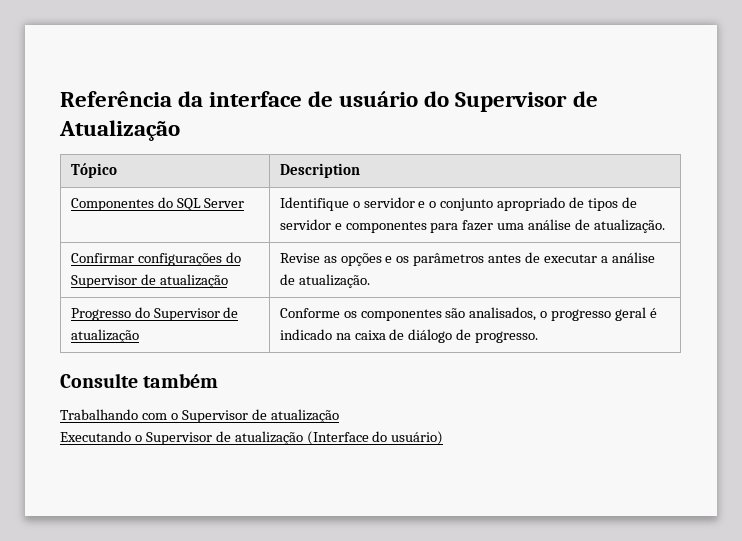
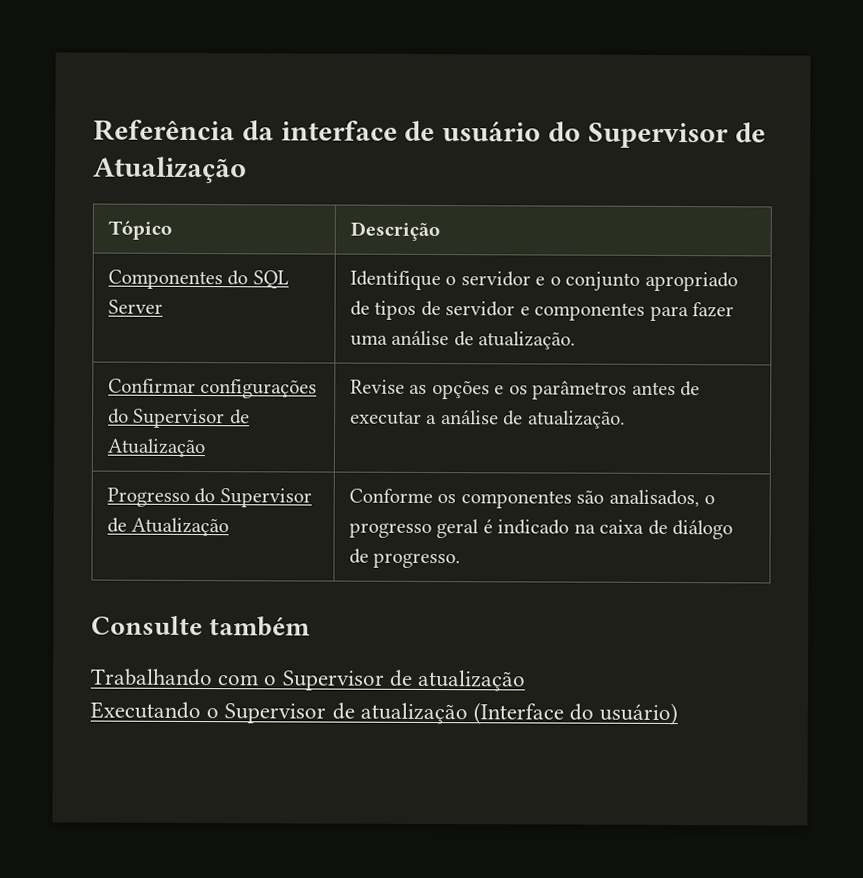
[279,163,360,178] Description -> [349,221,440,242] Descrição
[159,274,228,288] atualização -> [106,438,205,458] Atualização
[70,329,139,343] atualização -> [131,517,230,537] Atualização

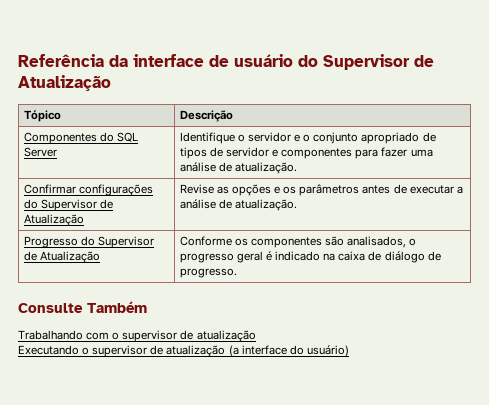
[209,616,312,637] também -> [87,301,147,313] Também
[281,670,385,691] Supervisor -> [122,330,178,342] supervisor
[224,702,565,725] Supervisor de atualização (Interface -> [92,345,287,357] supervisor de atualização (a interface

